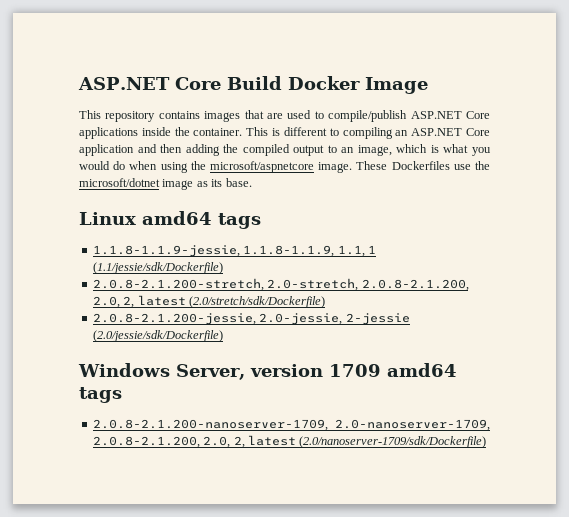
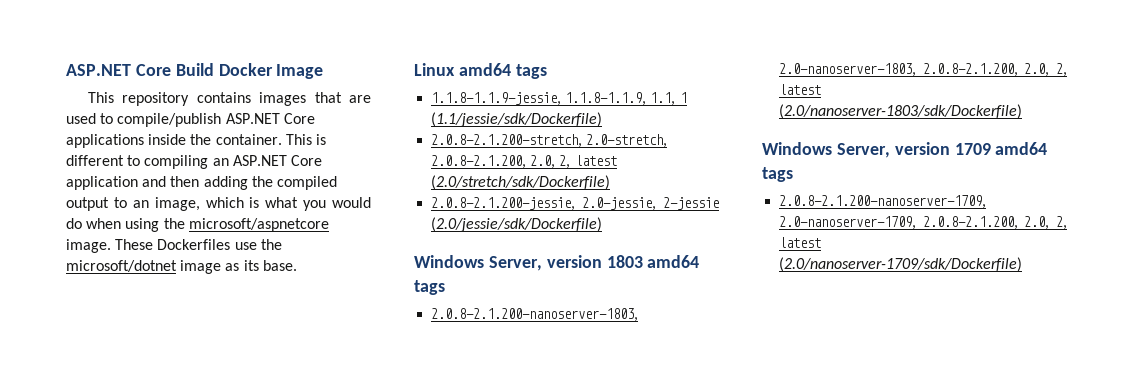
(223, 336) none -> [414,255,700,271] [414,280,445,295] [431,308,639,322] [779,63,1067,77] [779,84,822,95] [779,104,1023,119] // Windows Server, version 1803 amd64 tags // 2.0.8-2.1.200-nanoserver-1803, 2.0-nanoserver-1803, 2.0.8-2.1.200, 2.0, 2, latest (2.0/nanoserver-1803/sdk/Dockerfile)

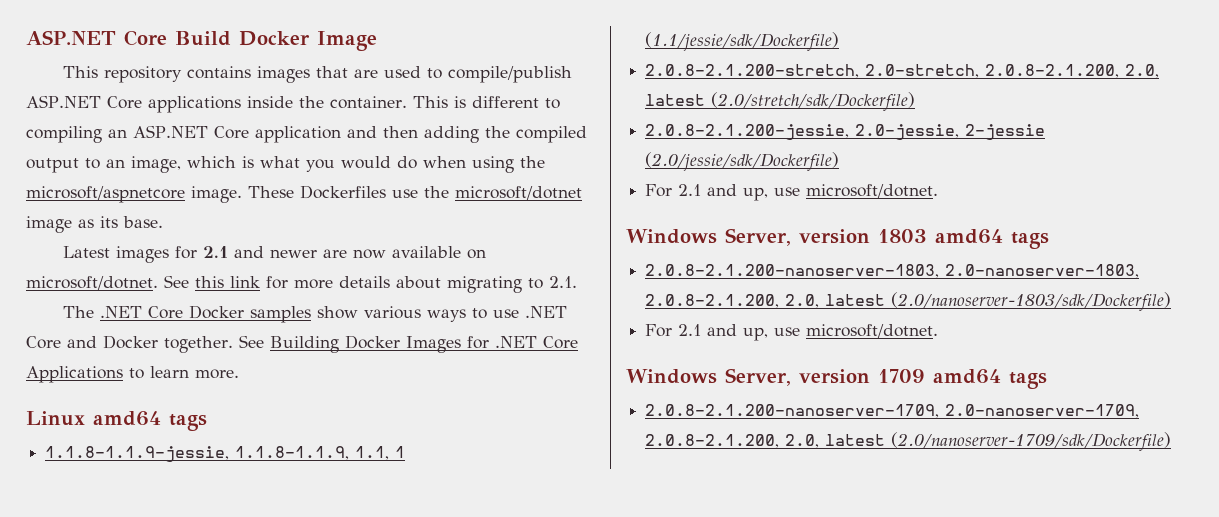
(297, 265) none -> [62,246,486,263] [26,275,577,293] [62,305,567,323] [26,335,578,353] [26,366,239,383] // Latest images for 2.1 and newer are now available on microsoft/dotnet. See this link for more details about migrating to 2.1. // The .NET Core Docker samples show various ways to use .NET Core and Docker together. See Building Docker Images for .NET Core Applications to learn more.
[559,155,571,169] 2, -> (1160, 71) none
(603, 224) none -> [645,184,939,201] // For 2.1 and up, use microsoft/dotnet.
[1056,63,1067,77] 2, -> (820, 301) none
(1023, 111) none -> [645,324,939,341] // For 2.1 and up, use microsoft/dotnet.
[1056,216,1067,230] 2, -> (820, 441) none

